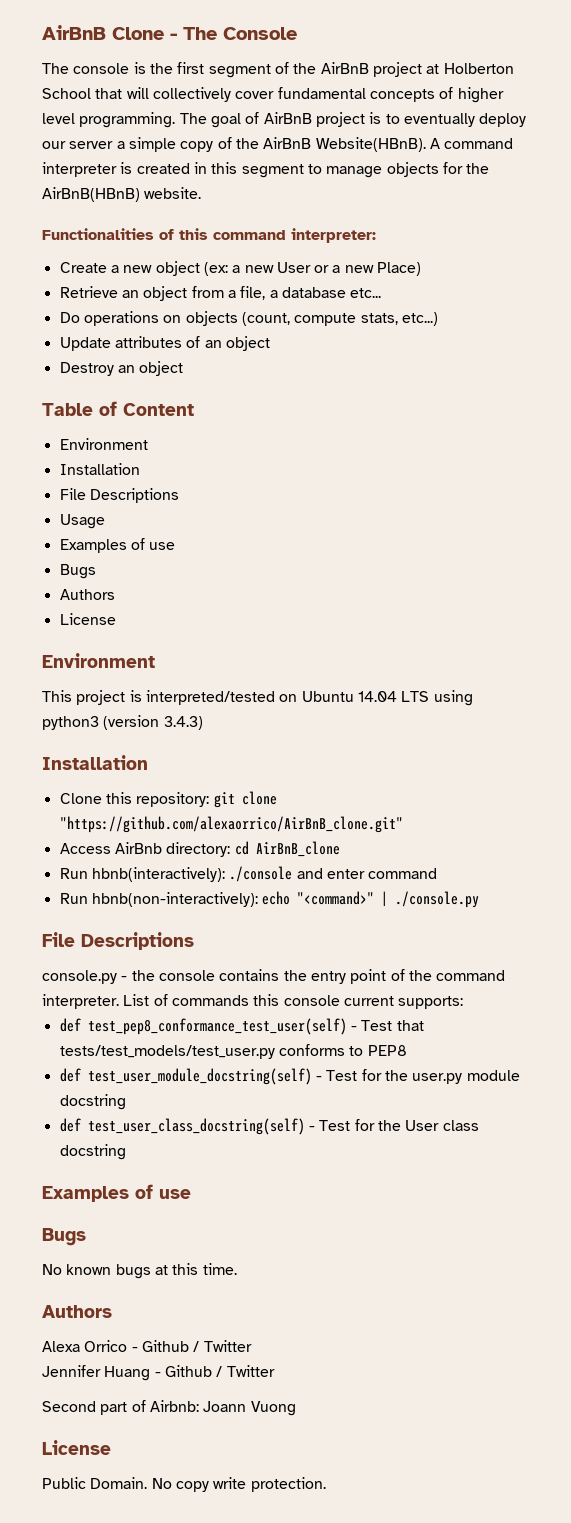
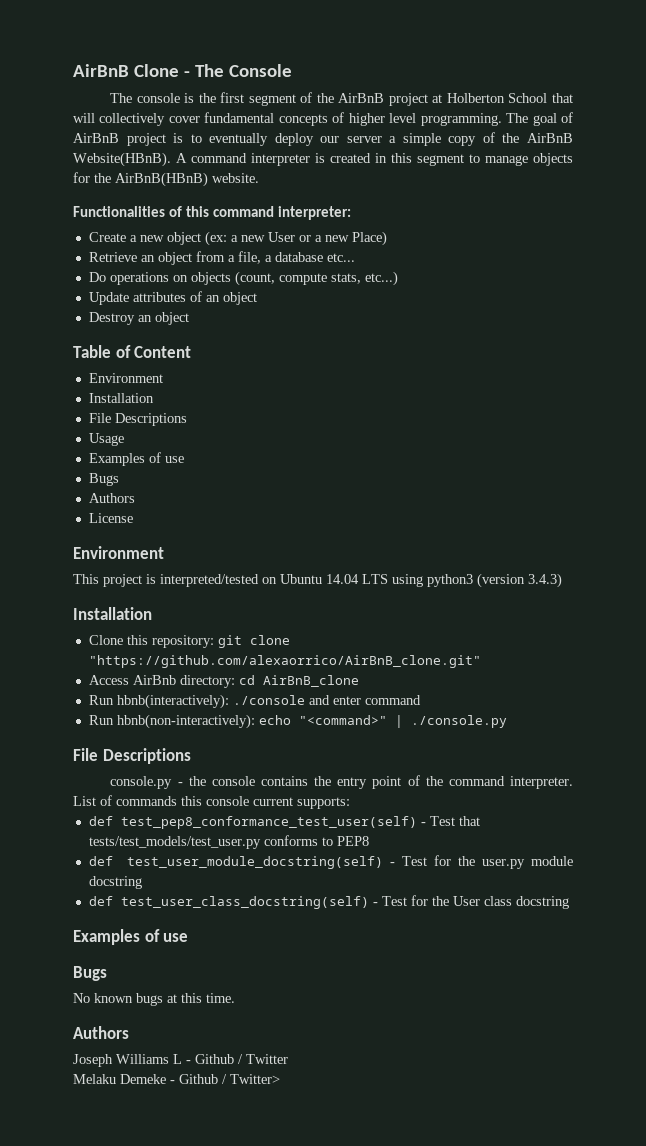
[42,1340,252,1352] [42,1365,275,1381] [42,1400,296,1416] [42,1440,111,1455] [42,1477,326,1492] Alexa Orrico - Github / Twitter // Jennifer Huang - Github / Twitter // Second part of Airbnb: Joann Vuong // License // Public Domain. No copy write protection. -> [73,1054,288,1067] [73,1074,280,1084] Joseph Williams L - Github / Twitter // Melaku Demeke - Github / Twitter>

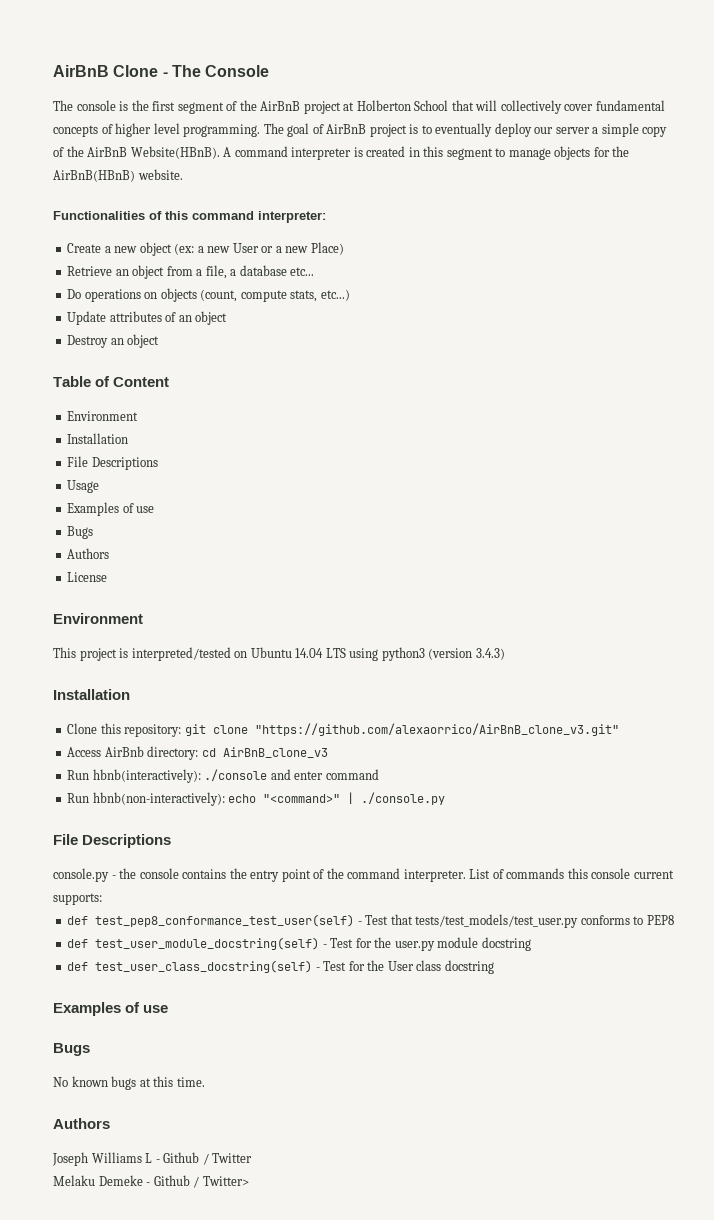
[88,655,481,668] "https://github.com/alexaorrico/AirBnB_clone.git" -> [254,723,619,736] "https://github.com/alexaorrico/AirBnB_clone_v3.git"
[262,675,359,687] AirBnB_clone -> [222,747,328,758] AirBnB_clone_v3

